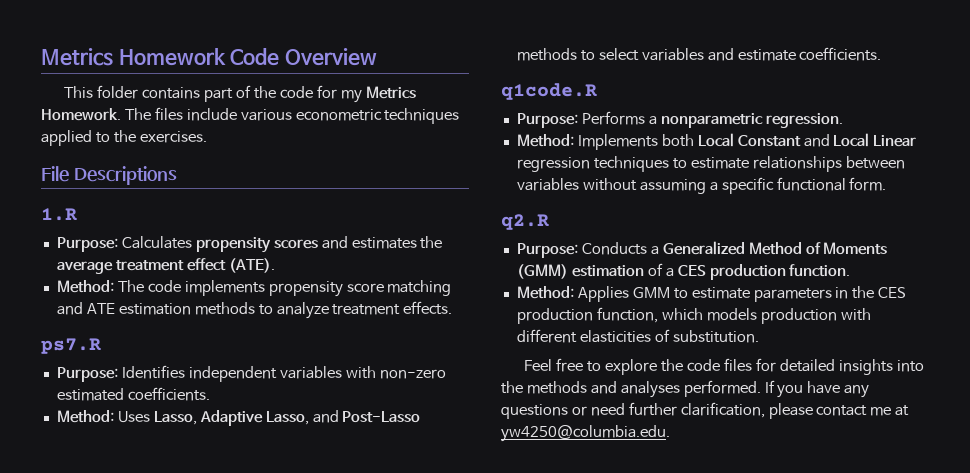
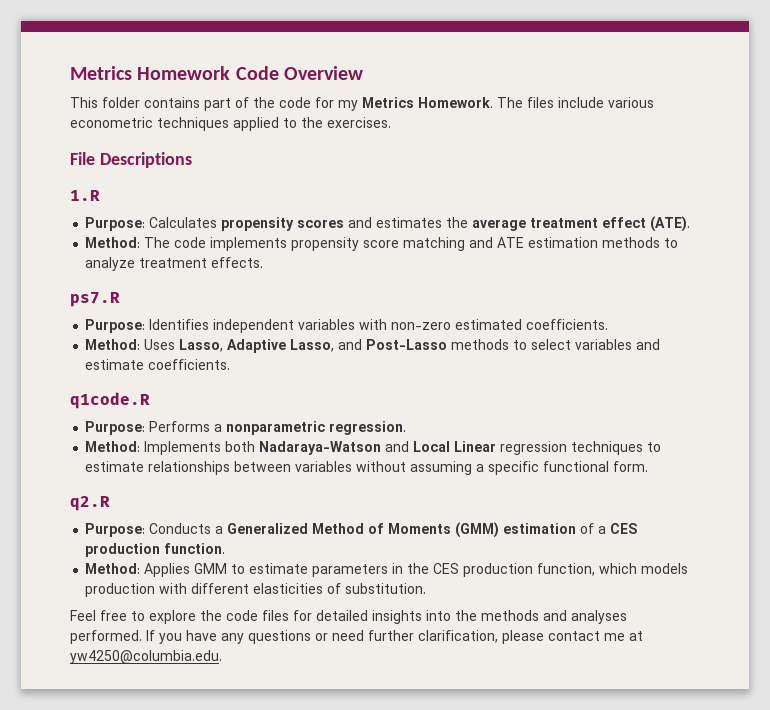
[697,133,801,147] Local Constant -> [259,441,382,455] Nadaraya-Watson

